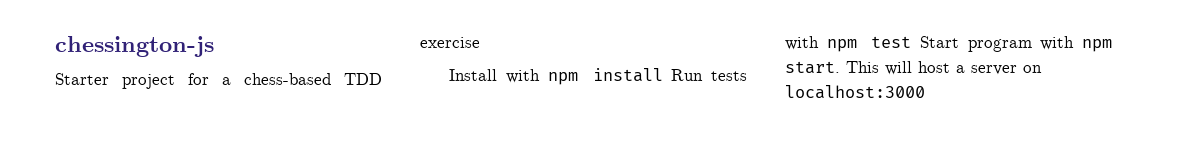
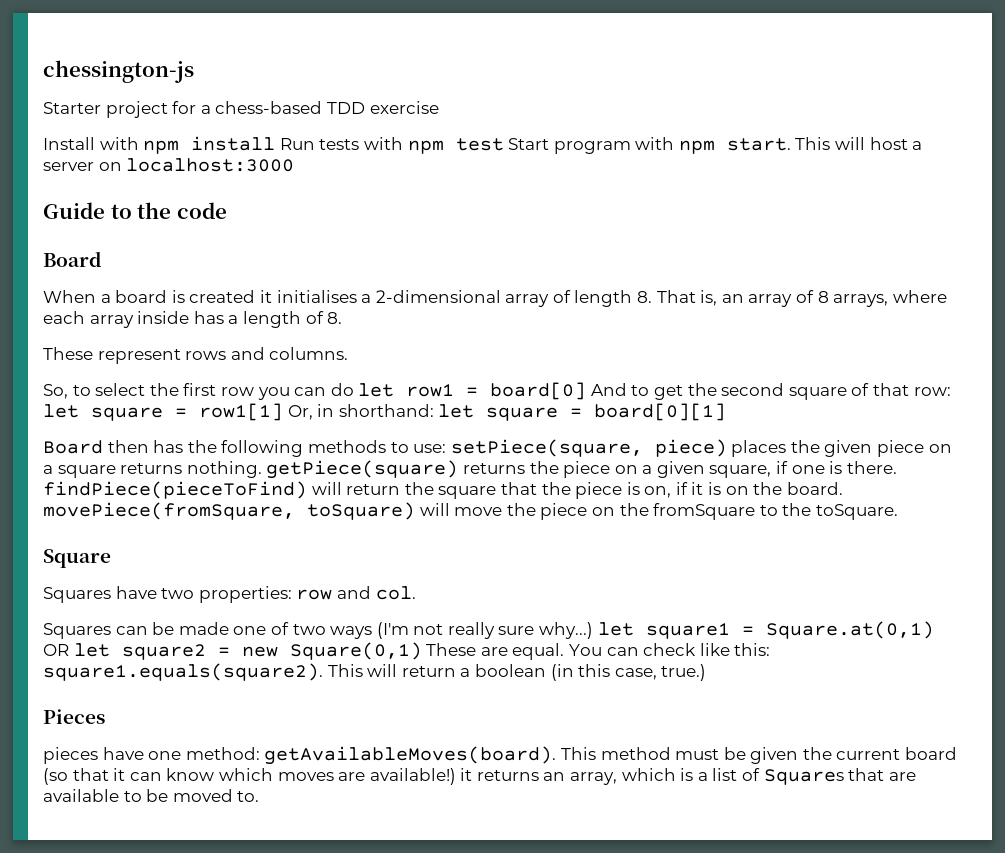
(925, 92) none -> [43,202,227,219] [43,251,102,267] [43,290,947,307] [43,311,343,328] [43,347,349,364] [43,382,951,400] [43,403,727,421] [43,439,952,457] [43,460,897,479] [43,481,843,499] [43,502,898,520] [43,549,111,568] [43,586,416,603] [43,621,934,639] [43,642,771,660] [43,663,707,681] [43,709,105,724] [43,746,958,765] [43,768,916,785] [43,789,260,802] // Guide to the code // Board // When a board is created it initialises a 2-dimensional array of length 8. That is, an array of 8 arrays, where each array inside has a length of 8. // These represent rows and columns. // So, to select the first row you can do let row1 = board[0] And to get the second square of that row: let square = row1[1] Or, in shorthand: let square = board[0][1] // Board then has the following methods to use: setPiece(square, piece) places the given piece on a square returns nothing. getPiece(square) returns the piece on a given square, if one is there. findPiece(pieceToFind) will return the square that the piece is on, if it is on the board. movePiece(fromSquare, toSquare) will move the piece on the fromSquare to the toSquare. // Square // Squares have two properties: row and col. // Squares can be made one of two ways (I'm not really sure why...) let square1 = Square.at(0,1) OR let square2 = new Square(0,1) These are equal. You can check like this: square1.equals(square2). This will return a boolean (in this case, true.) // Pieces // pieces have one method: getAvailableMoves(board). This method must be given the current board (so that it can know which moves are available!) it returns an array, which is a list of Squares that are available to be moved to.

